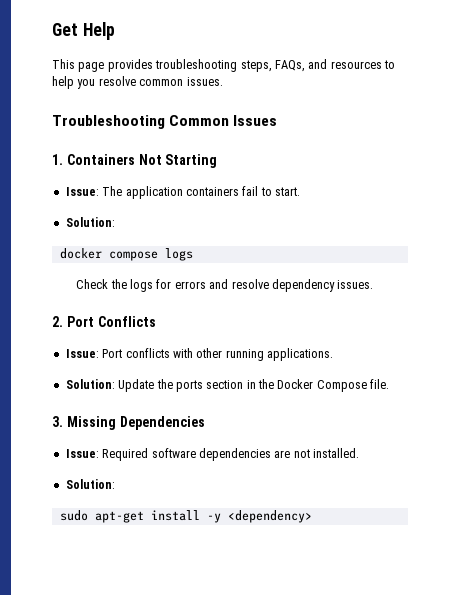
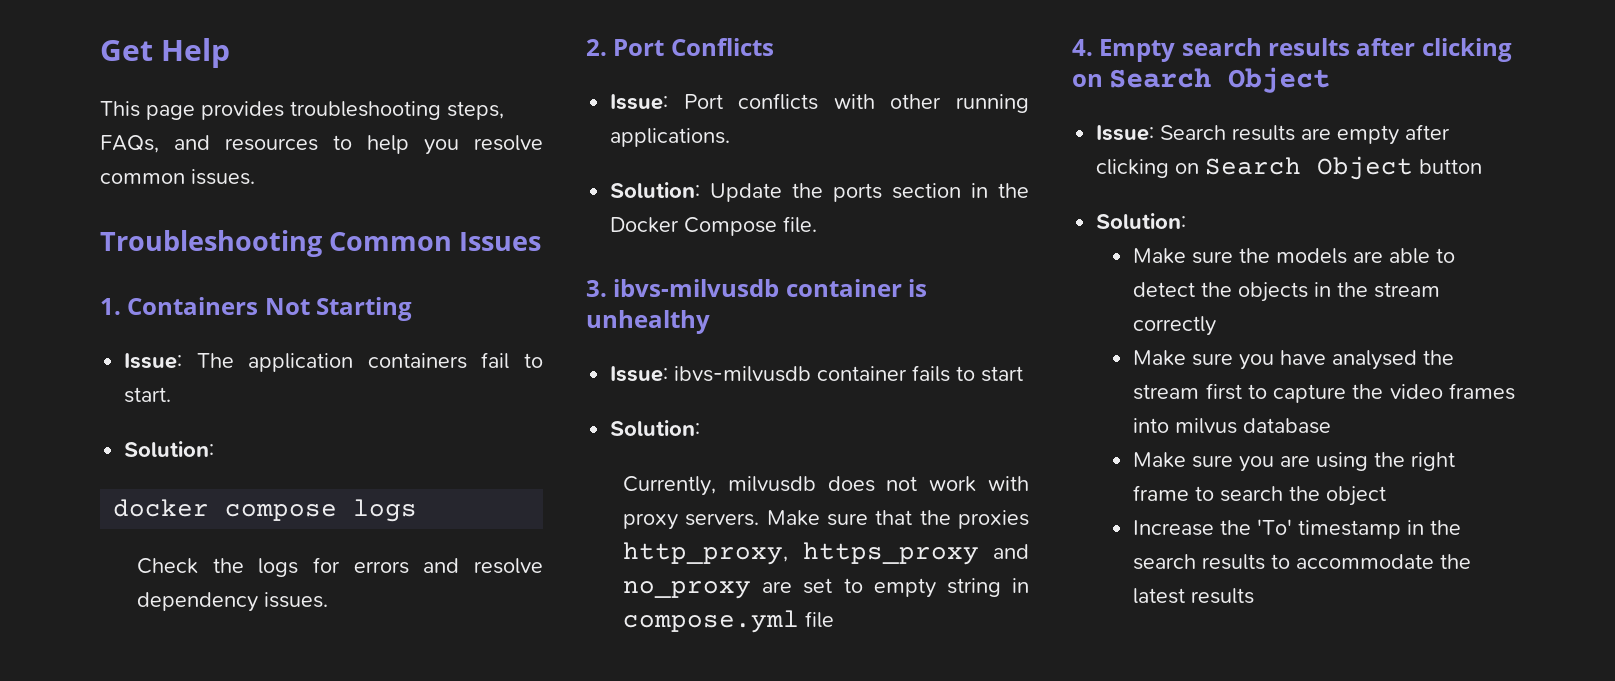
[66,416,205,430] [65,448,359,461] [65,479,115,489] [59,510,312,523] Missing Dependencies // Issue: Required software dependencies are not installed. // Solution: // sudo apt-get install -y <dependency> -> [613,279,928,297] [586,310,710,334] [610,365,1024,382] [610,420,701,436] [623,476,1029,496] [623,510,1029,530] [623,542,1029,565] [623,578,1029,599] [623,610,835,633] [1072,38,1512,62] [1072,67,1331,93] [1096,124,1451,145] [1096,156,1483,180] [1096,213,1187,229] [1133,248,1456,264] [1133,282,1441,302] [1133,316,1217,336] [1133,350,1455,370] [1133,383,1515,403] [1133,418,1332,434] [1133,452,1456,472] [1133,485,1387,506] [1133,519,1462,539] [1133,554,1472,570] [1133,588,1255,604] ibvs-milvusdb container is unhealthy // Issue: ibvs-milvusdb container fails to start // Solution: // Currently, milvusdb does not work with proxy servers. Make sure that the proxies http_proxy, https_proxy and no_proxy are set to empty string in compose.yml file // 4. Empty search results after clicking on Search Object // Issue: Search results are empty after clicking on Search Object button // Solution: // Make sure the models are able to detect the objects in the stream correctly // Make sure you have analysed the stream first to capture the video frames into milvus database // Make sure you are using the right frame to search the object // Increase the 'To' timestamp in the search results to accommodate the latest results

